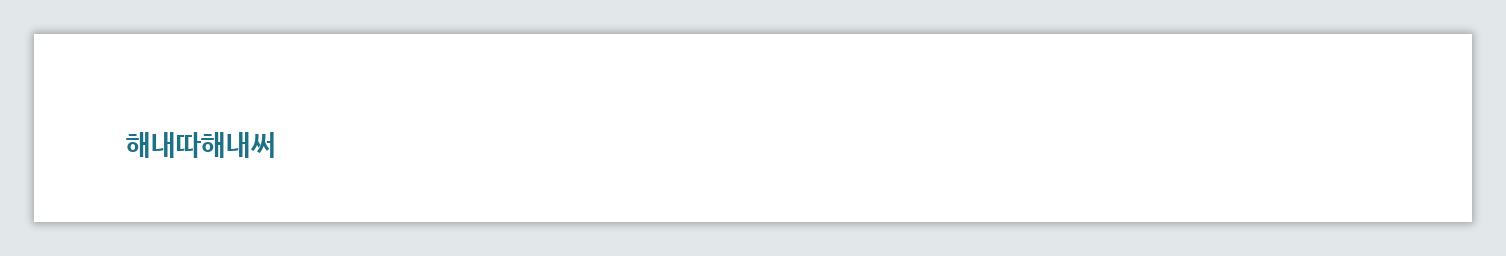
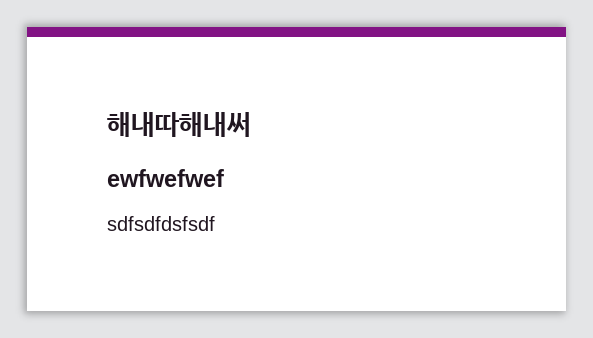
(276, 145) none -> [107,169,224,187] [107,216,215,231] // ewfwefwef // sdfsdfdsfsdf

